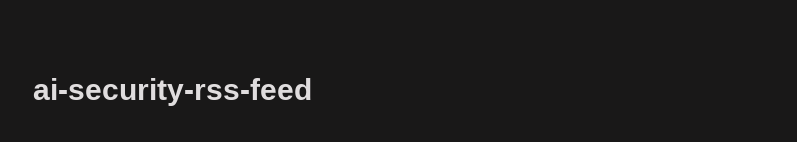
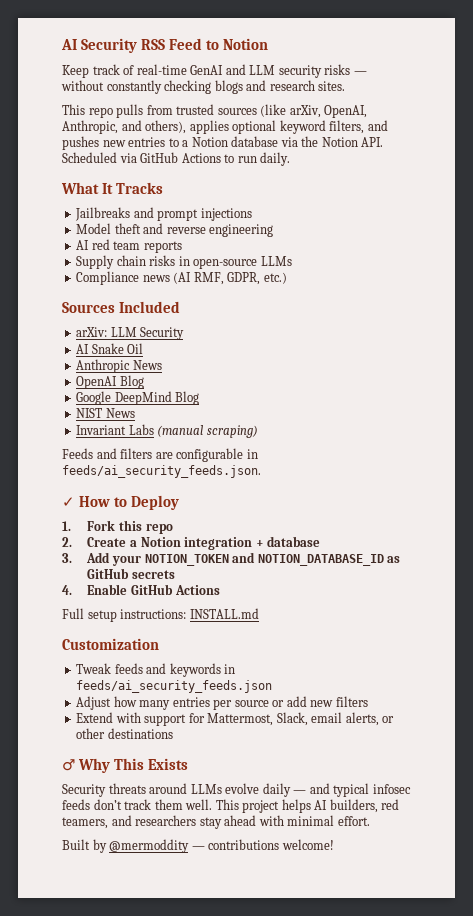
[33,78,312,106] ai-security-rss-feed -> [61,38,269,53] [62,64,367,78] [61,80,346,94] [62,104,368,118] [62,120,388,134] [62,136,384,150] [62,152,291,166] [61,182,163,194] [75,207,252,221] [76,223,274,237] [76,239,182,253] [76,255,292,269] [76,271,287,285] [62,301,180,313] [76,327,185,340] [76,343,144,354] [76,359,162,373] [76,375,144,389] [76,391,200,405] [76,408,135,418] [76,424,258,438] [62,448,258,462] [62,465,261,478] [62,495,179,510] [62,520,173,534] [62,536,321,550] [62,552,401,566] [87,568,176,579] [62,584,220,595] [62,608,259,622] [62,638,159,650] [76,663,236,677] [76,680,273,693] [76,696,368,710] [76,712,395,726] [76,728,173,739] [62,758,188,773] [62,783,411,797] [62,799,400,813] [62,815,370,829] [62,839,334,853] AI Security RSS Feed to Notion // Keep track of real-time GenAI and LLM security risks — without constantly checking blogs and research sites. // This repo pulls from trusted sources (like arXiv, OpenAI, Anthropic, and others), applies optional keyword filters, and pushes new entries to a Notion database via the Notion API. Scheduled via GitHub Actions to run daily. // What It Tracks // Jailbreaks and prompt injections // Model theft and reverse engineering // AI red team reports // Supply chain risks in open-source LLMs // Compliance news (AI RMF, GDPR, etc.) // Sources Included // arXiv: LLM Security // AI Snake Oil // Anthropic News // OpenAI Blog // Google DeepMind Blog // NIST News // Invariant Labs (manual scraping) // Feeds and filters are configurable in feeds/ai_security_feeds.json. // ✓ How to Deploy // 1. Fork this repo // 2. Create a Notion integration + database // 3. Add your NOTION_TOKEN and NOTION_DATABASE_ID as GitHub secrets // 4. Enable GitHub Actions // Full setup instructions: INSTALL.md // Customization // Tweak feeds and keywords in feeds/ai_security_feeds.json // Adjust how many entries per source or add new filters // Extend with support for Mattermost, Slack, email alerts, or other destinations // ♂ Why This Exists // Security threats around LLMs evolve daily — and typical infosec feeds don’t track them well. This project helps AI builders, red teamers, and researchers stay ahead with minimal effort. // Built by @mermoddity — contributions welcome!

